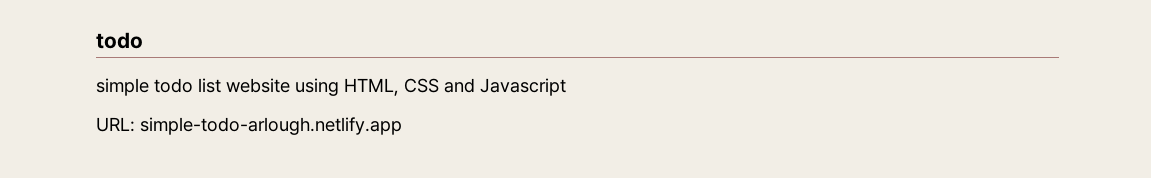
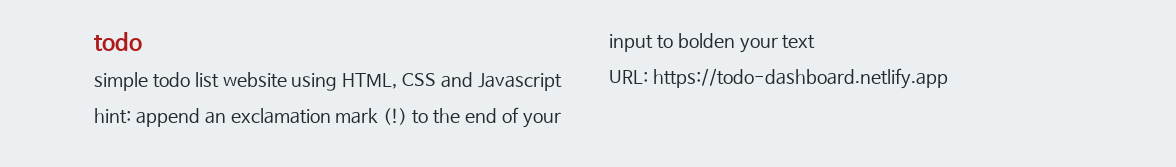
(566, 87) none -> [94,107,561,128] [609,33,816,53] // hint: append an exclamation mark (!) to the end of your input to bolden your text
[140,117,402,135] simple-todo-arlough.netlify.app -> [652,68,948,89] https://todo-dashboard.netlify.app

